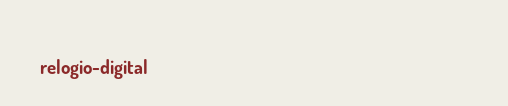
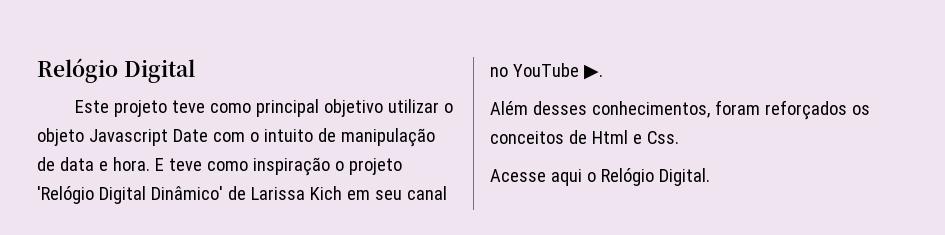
[40,59,148,79] relogio-digital -> [37,58,195,83] [75,99,454,117] [37,128,435,147] [37,157,402,176] [37,186,447,204] [490,63,603,80] [490,100,870,120] [490,130,679,144] [490,168,710,186] Relógio Digital // Este projeto teve como principal objetivo utilizar o objeto Javascript Date com o intuito de manipulação de data e hora. E teve como inspiração o projeto 'Relógio Digital Dinâmico' de Larissa Kich em seu canal no YouTube ▶. // Além desses conhecimentos, foram reforçados os conceitos de Html e Css. // Acesse aqui o Relógio Digital.

